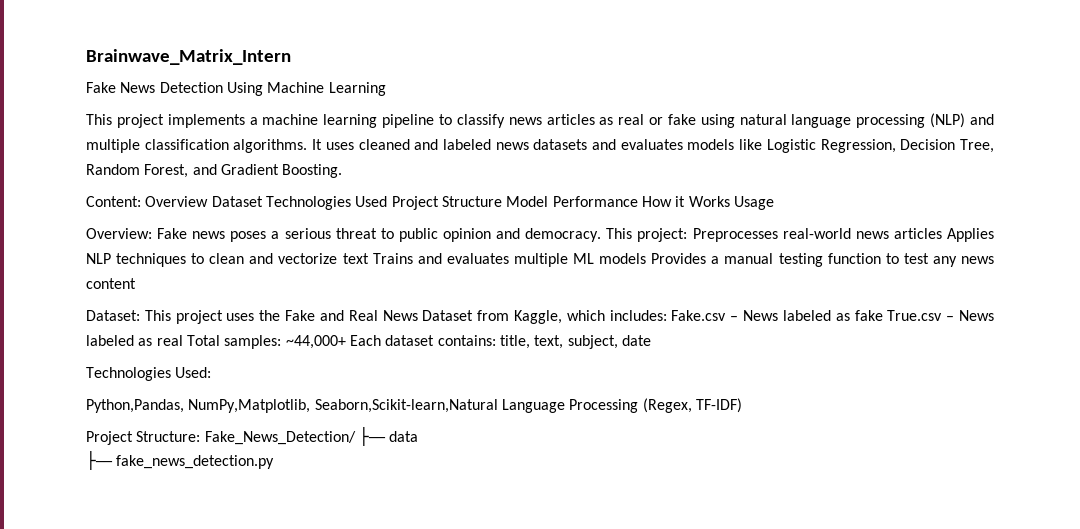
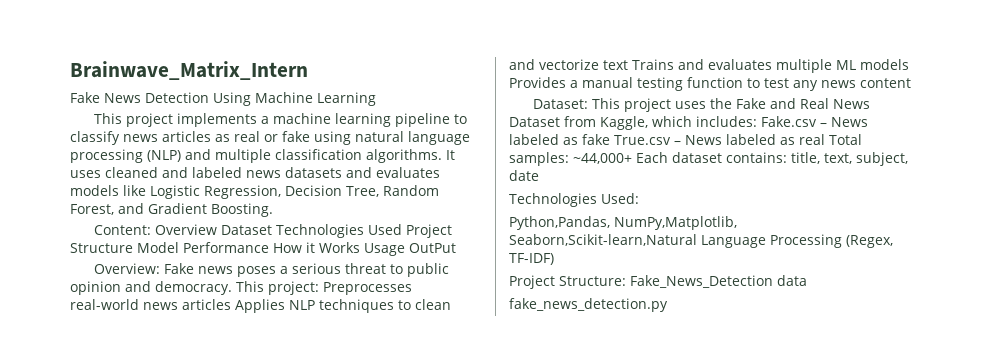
(774, 203) none -> [409,243,456,253] OutPut
[204,426,386,446] Fake_News_Detection/ ├── -> [630,275,773,288] Fake_News_Detection
[86,450,113,470] ├── -> (807, 280) none

